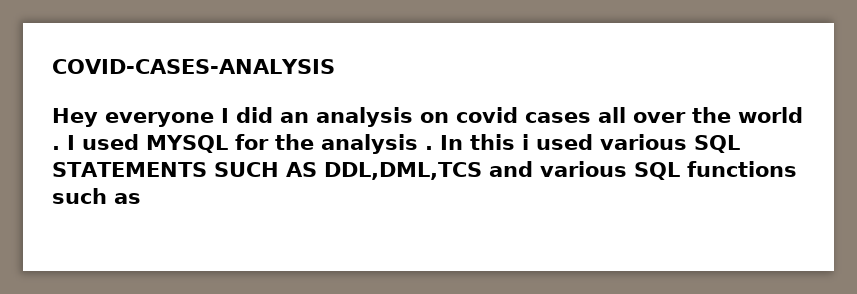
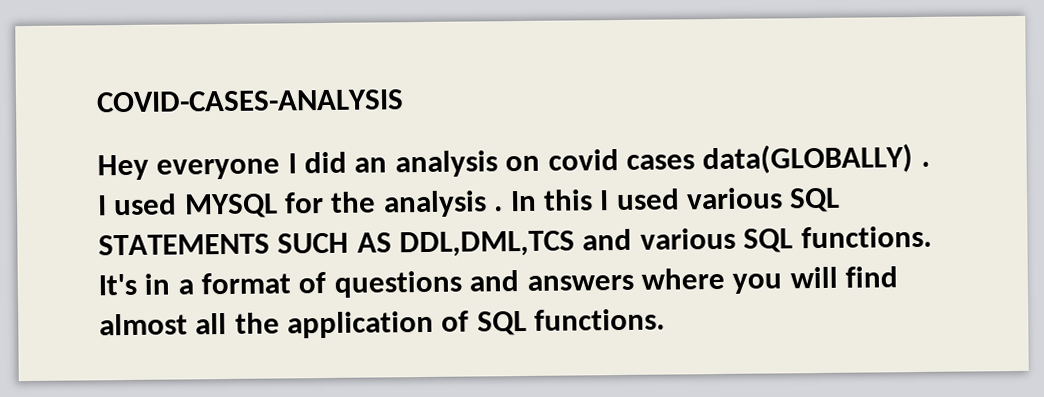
[598,107,803,123] all over the world -> [702,143,914,175] data(GLOBALLY)
[522,134,529,150] i -> [599,190,610,211] I
[686,161,797,177] [52,188,141,204] functions such as -> [800,225,932,249] [98,266,899,298] [99,308,666,339] functions. It's in a format of questions and answers where you will find almost all the application of SQL functions.

